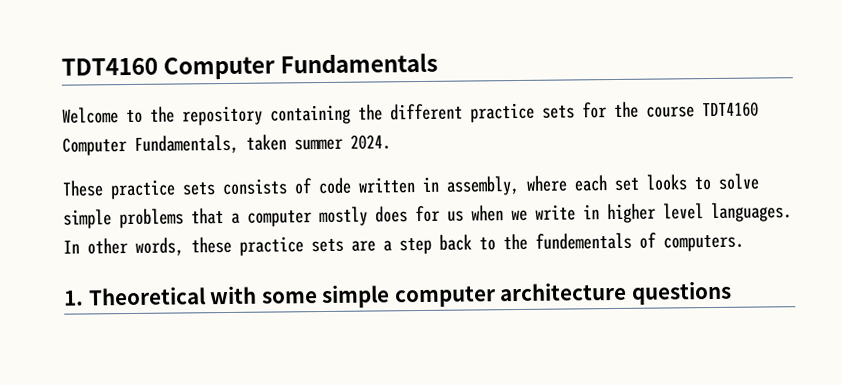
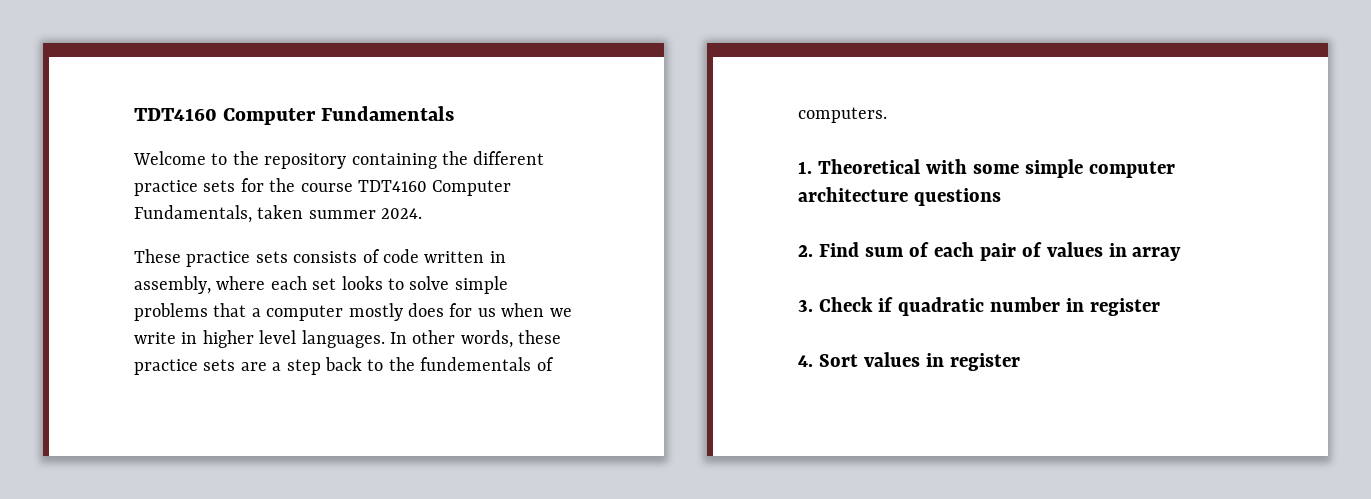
(732, 292) none -> [798,242,1182,261] [798,297,1160,316] [798,352,1020,371] // 2. Find sum of each pair of values in array // 3. Check if quadratic number in register // 4. Sort values in register

